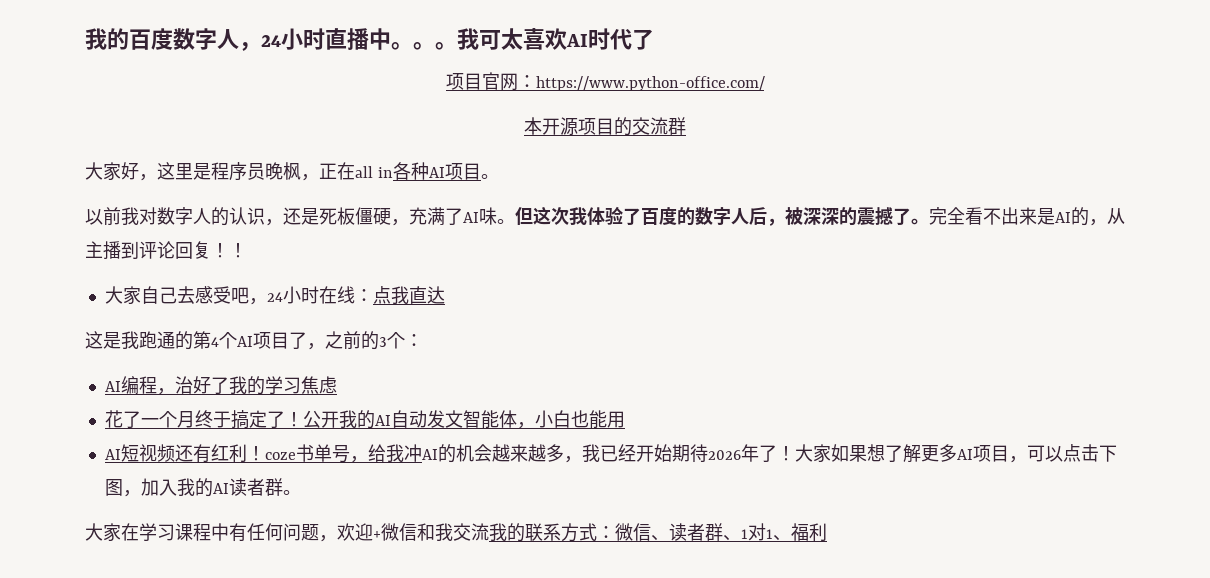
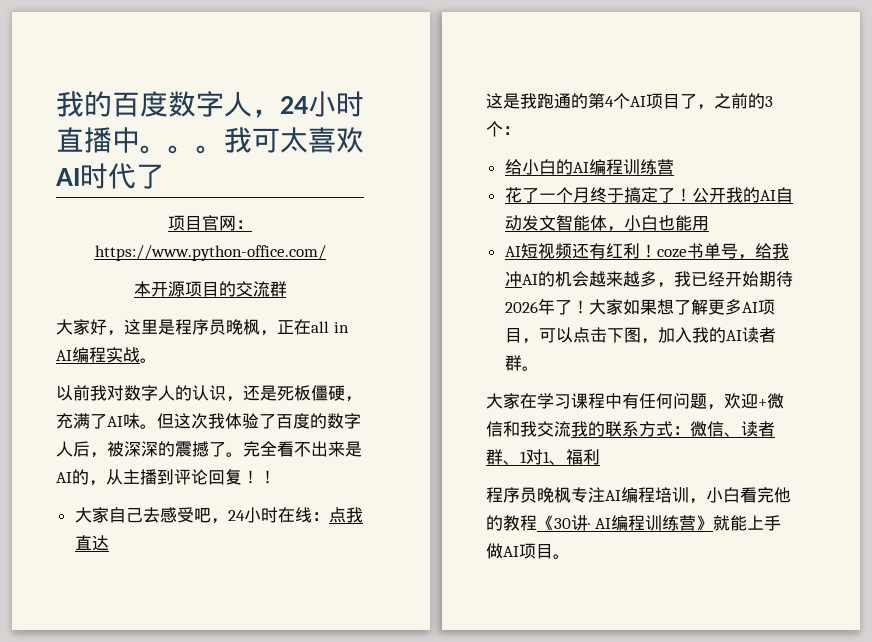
[392,162,481,180] 各种AI项目 -> [56,347,140,363] AI编程实战
[104,376,337,395] AI编程，治好了我的学习焦虑 -> [504,159,674,175] 给小白的AI编程训练营
(827, 532) none -> [486,487,791,504] [486,515,781,531] [486,543,570,559] // 程序员晚枫专注AI编程培训，小白看完他的教程《30讲· AI编程训练营》就能上手做AI项目。

